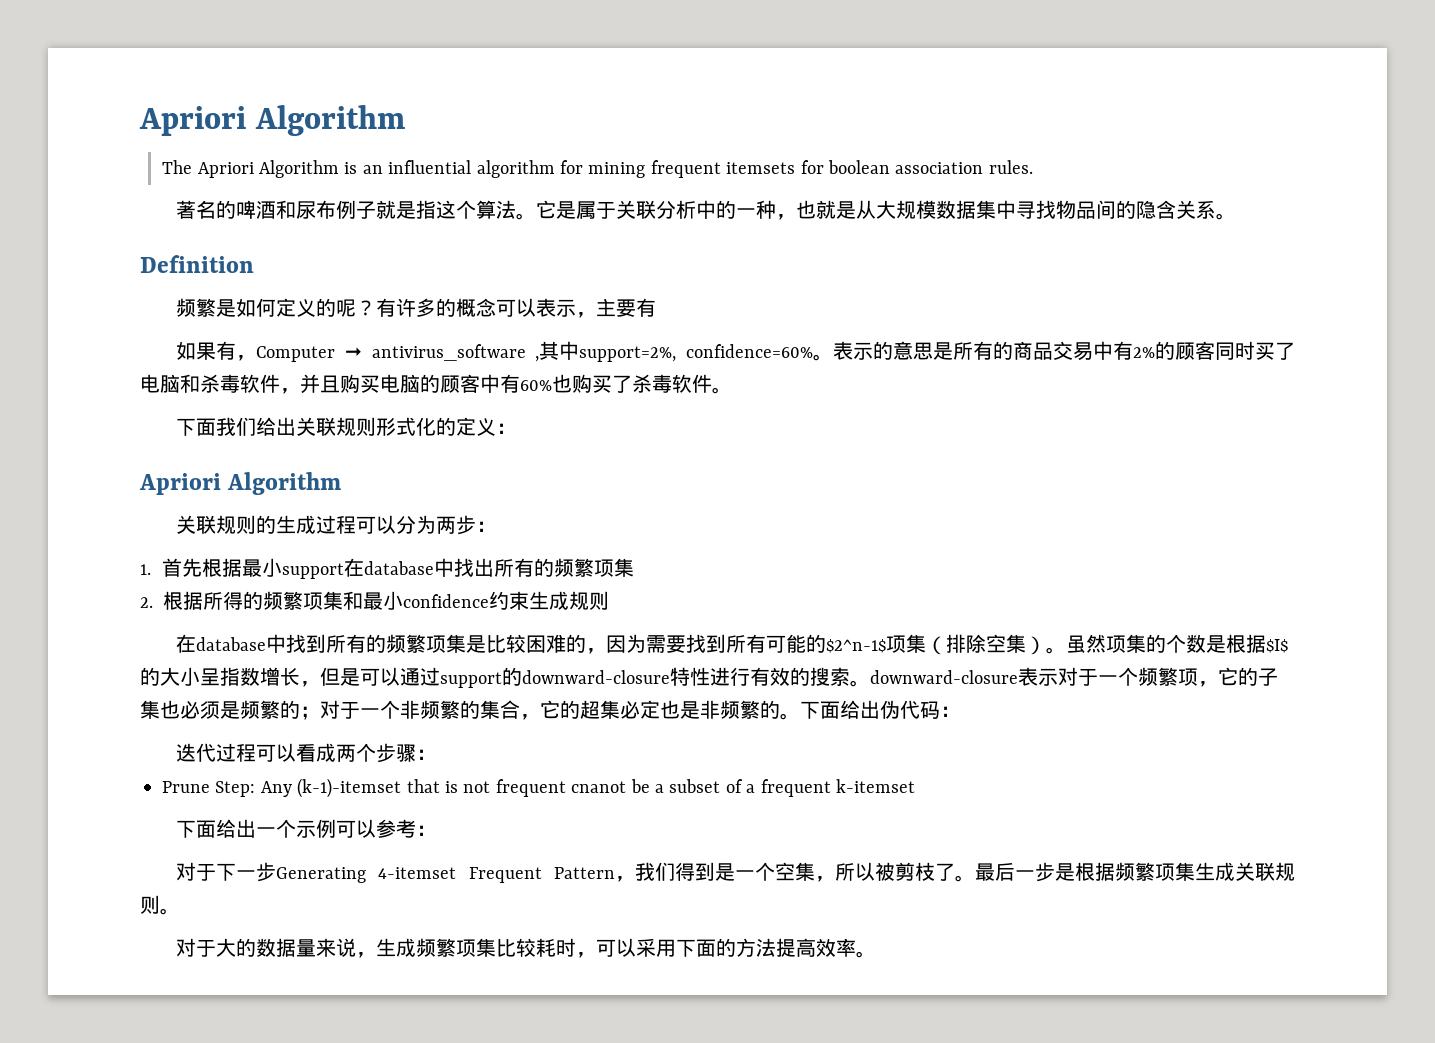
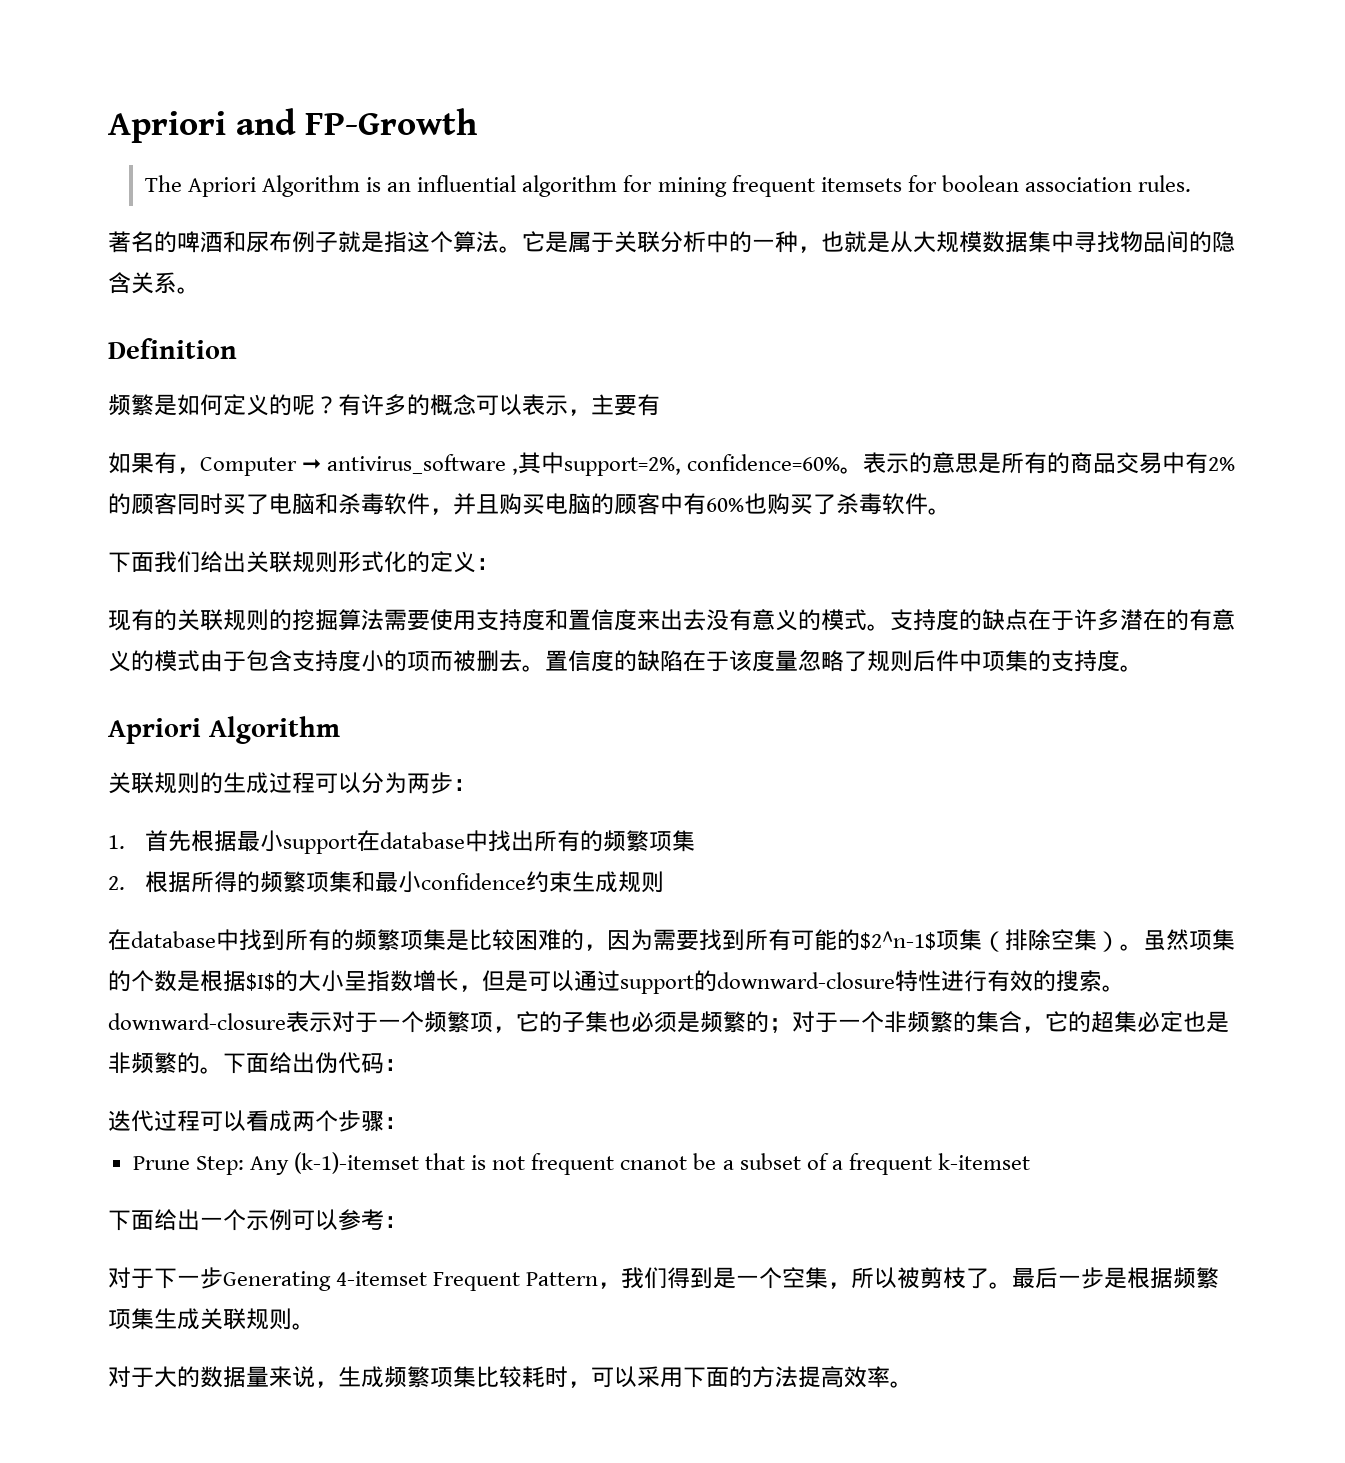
[139,105,405,136] Apriori Algorithm -> [108,108,478,143] Apriori and FP-Growth
(517, 428) none -> [108,609,1235,631] [108,650,1143,672] // 现有的关联规则的挖掘算法需要使用支持度和置信度来出去没有意义的模式。支持度的缺点在于许多潜在的有意义的模式由于包含支持度小的项而被删去。置信度的缺陷在于该度量忽略了规则后件中项集的支持度。

